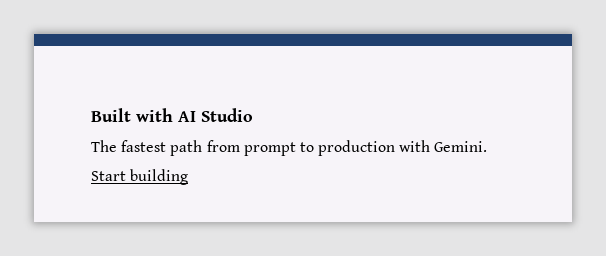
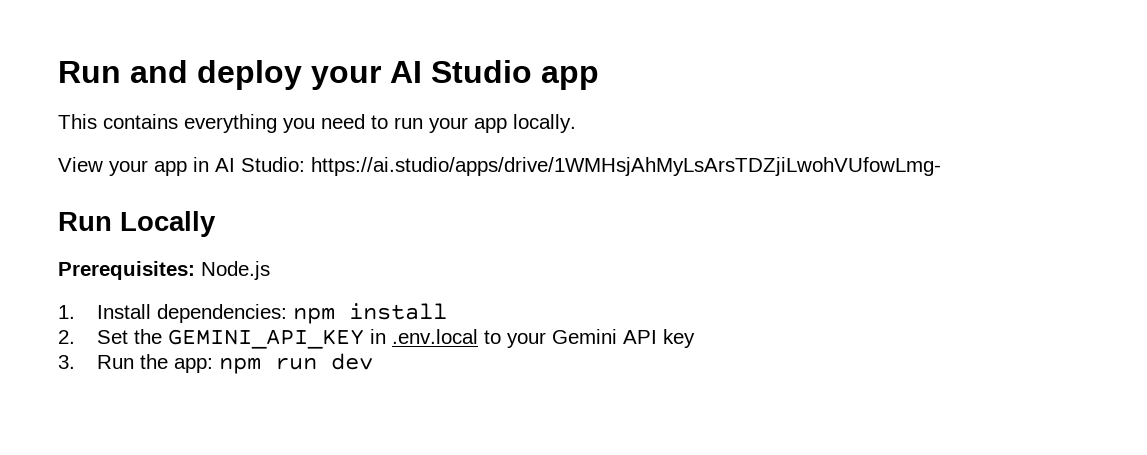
[91,108,253,122] [91,140,488,156] [91,169,189,185] Built with AI Studio // The fastest path from prompt to production with Gemini. // Start building -> [58,60,599,90] [58,114,576,133] [58,157,941,176] [58,211,216,237] [58,261,270,280] [58,303,448,324] [58,329,696,349] [58,353,374,374] Run and deploy your AI Studio app // This contains everything you need to run your app locally. // View your app in AI Studio: https://ai.studio/apps/drive/1WMHsjAhMyLsArsTDZjiLwohVUfowLmg- // Run Locally // Prerequisites: Node.js // 1. Install dependencies: npm install // 2. Set the GEMINI_API_KEY in .env.local to your Gemini API key // 3. Run the app: npm run dev

